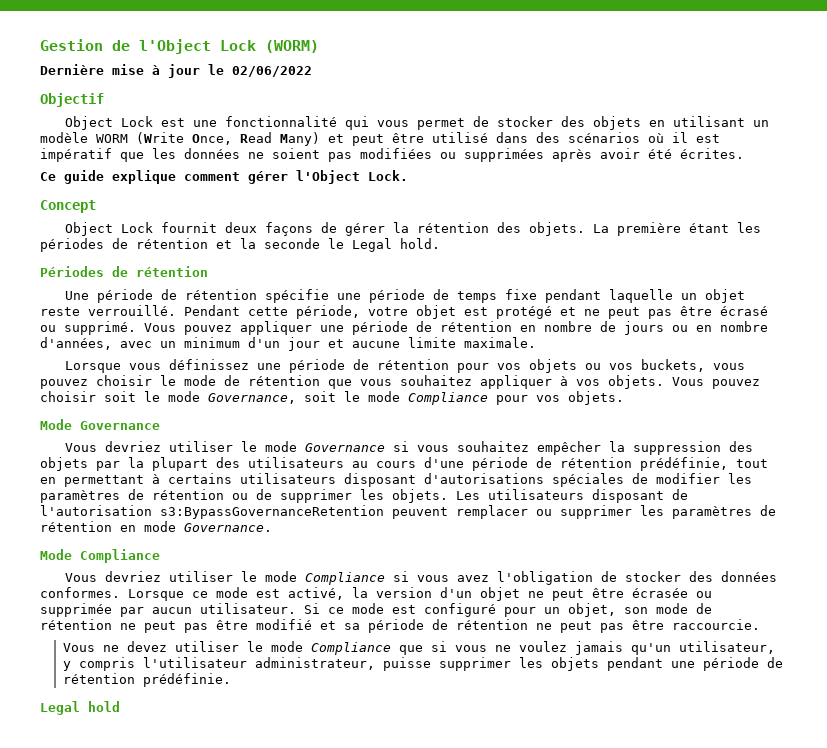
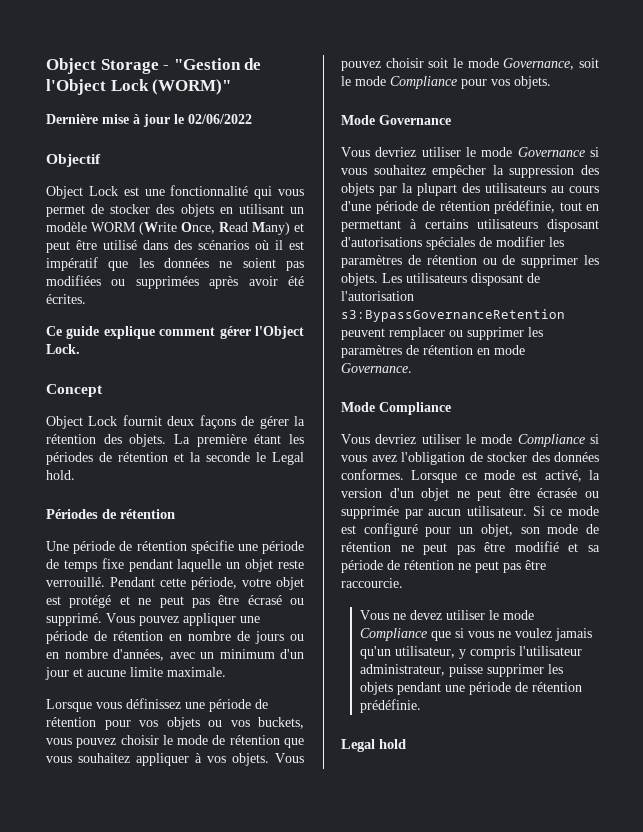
[40,39,103,51] Gestion -> [46,58,241,74] Object Storage - "Gestion
[265,40,319,53] (WORM) -> [152,79,232,95] (WORM)"

